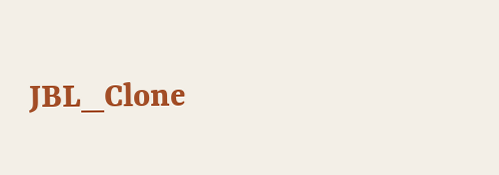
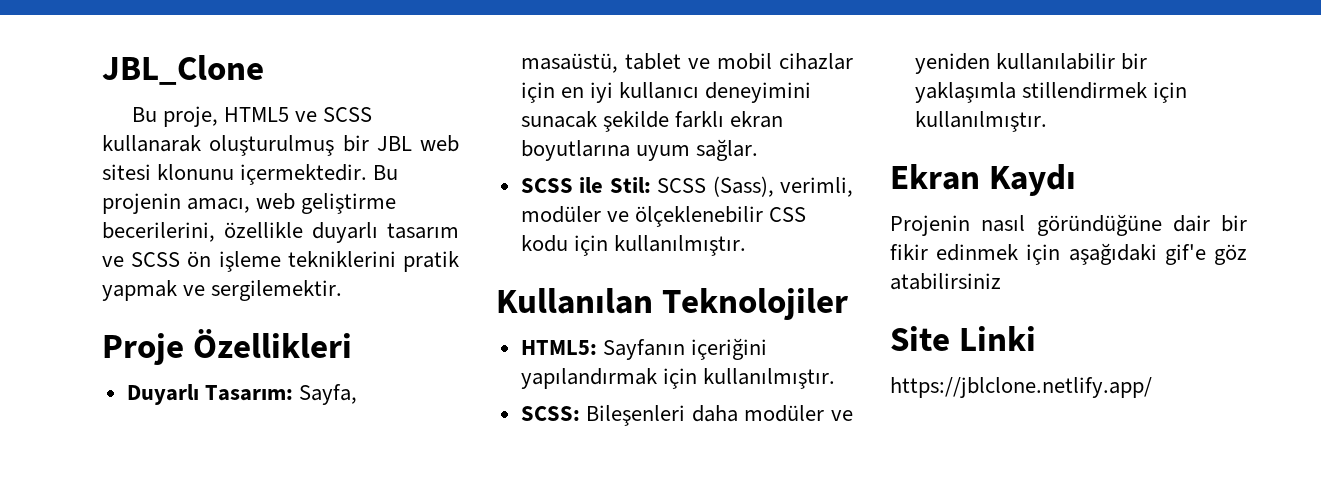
(187, 97) none -> [131,106,373,127] [102,135,459,156] [102,164,399,185] [102,193,397,214] [102,222,459,243] [102,251,459,272] [102,280,343,301] [102,329,353,365] [126,384,357,405] [520,53,853,73] [520,82,812,103] [520,111,783,132] [520,139,758,161] [520,176,853,197] [520,206,806,227] [520,235,746,256] [496,288,849,320] [520,338,767,360] [520,368,835,389] [520,405,853,426] [914,53,1147,74] [914,82,1187,103] [914,111,1047,132] [890,164,1077,196] [890,214,1247,236] [890,243,1247,265] [890,273,1001,290] [890,326,1037,351] [890,377,1152,398] // Bu proje, HTML5 ve SCSS kullanarak oluşturulmuş bir JBL web sitesi klonunu içermektedir. Bu projenin amacı, web geliştirme becerilerini, özellikle duyarlı tasarım ve SCSS ön işleme tekniklerini pratik yapmak ve sergilemektir. // Proje Özellikleri // Duyarlı Tasarım: Sayfa, masaüstü, tablet ve mobil cihazlar için en iyi kullanıcı deneyimini sunacak şekilde farklı ekran boyutlarına uyum sağlar. // SCSS ile Stil: SCSS (Sass), verimli, modüler ve ölçeklenebilir CSS kodu için kullanılmıştır. // Kullanılan Teknolojiler // HTML5: Sayfanın içeriğini yapılandırmak için kullanılmıştır. // SCSS: Bileşenleri daha modüler ve yeniden kullanılabilir bir yaklaşımla stillendirmek için kullanılmıştır. // Ekran Kaydı // Projenin nasıl göründüğüne dair bir fikir edinmek için aşağıdaki gif'e göz atabilirsiniz // Site Linki // https://jblclone.netlify.app/

